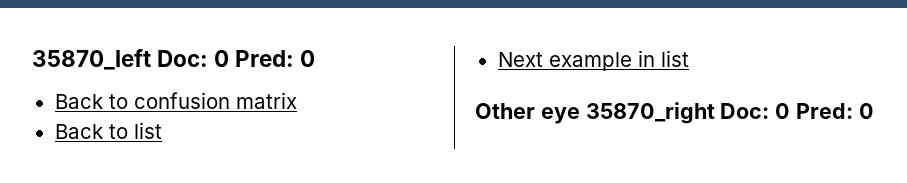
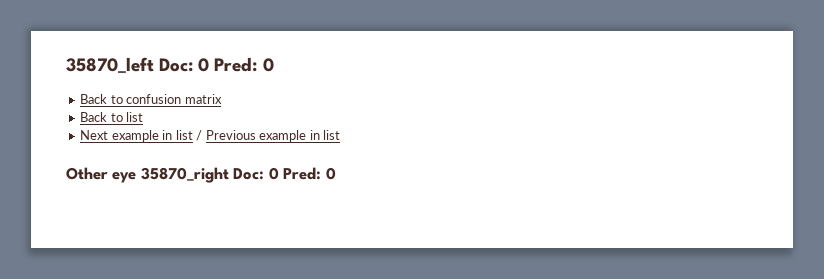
(689, 58) none -> [196,130,341,142] / Previous example in list

